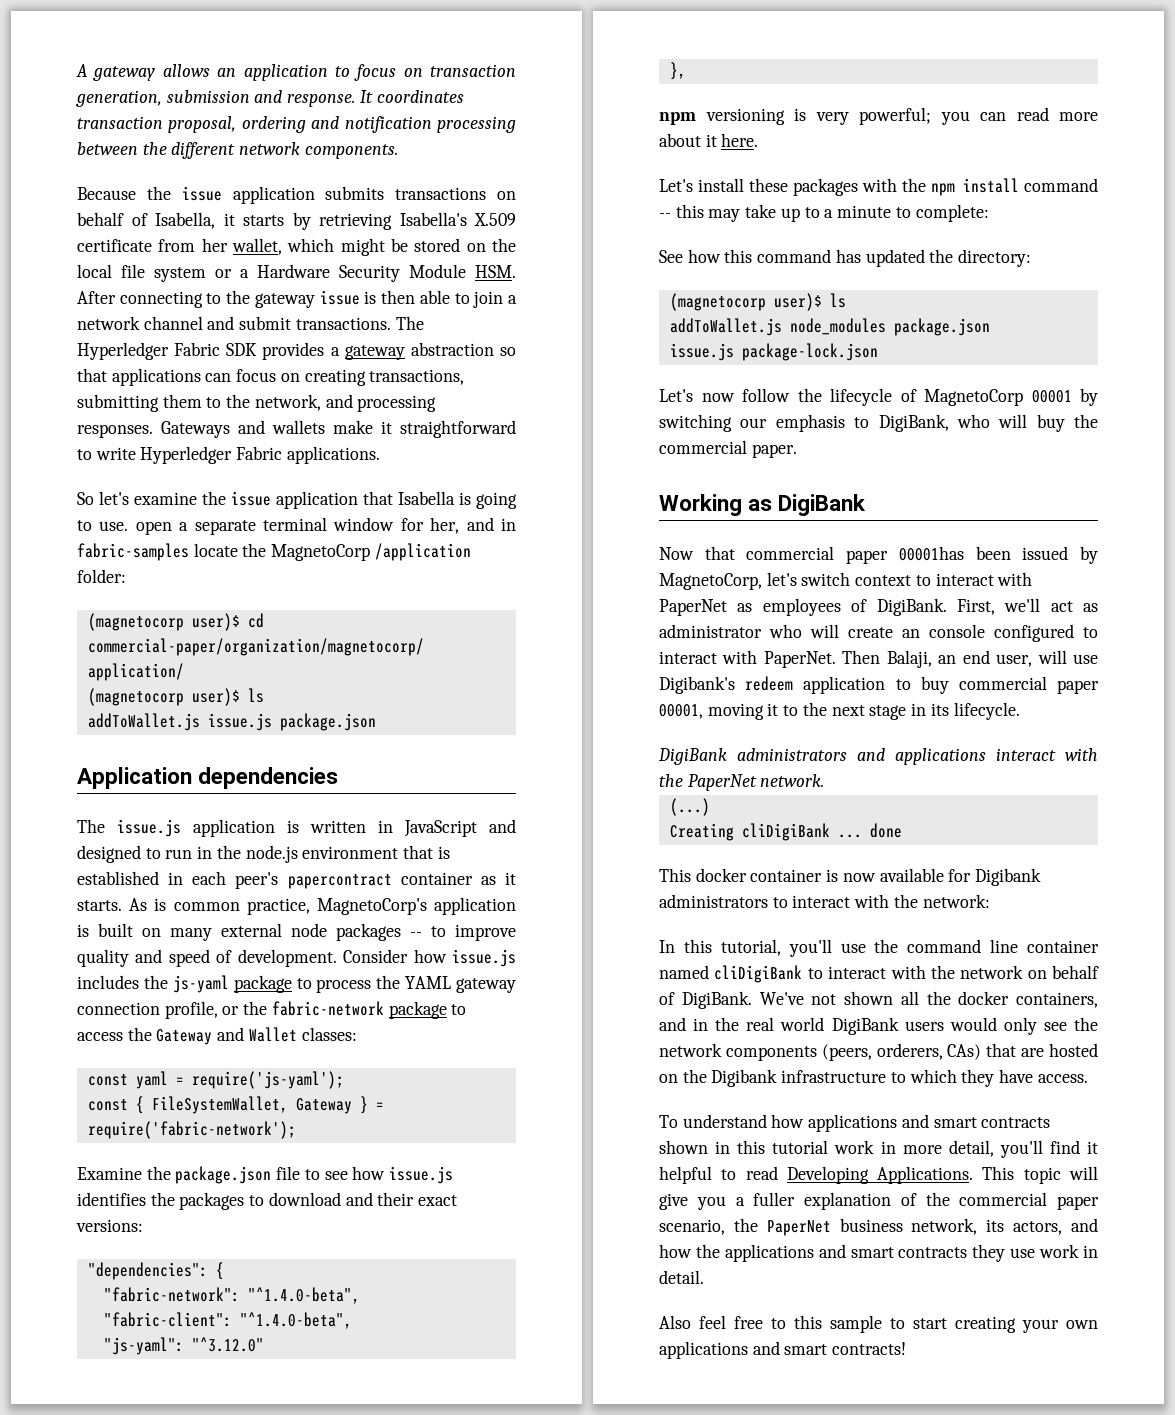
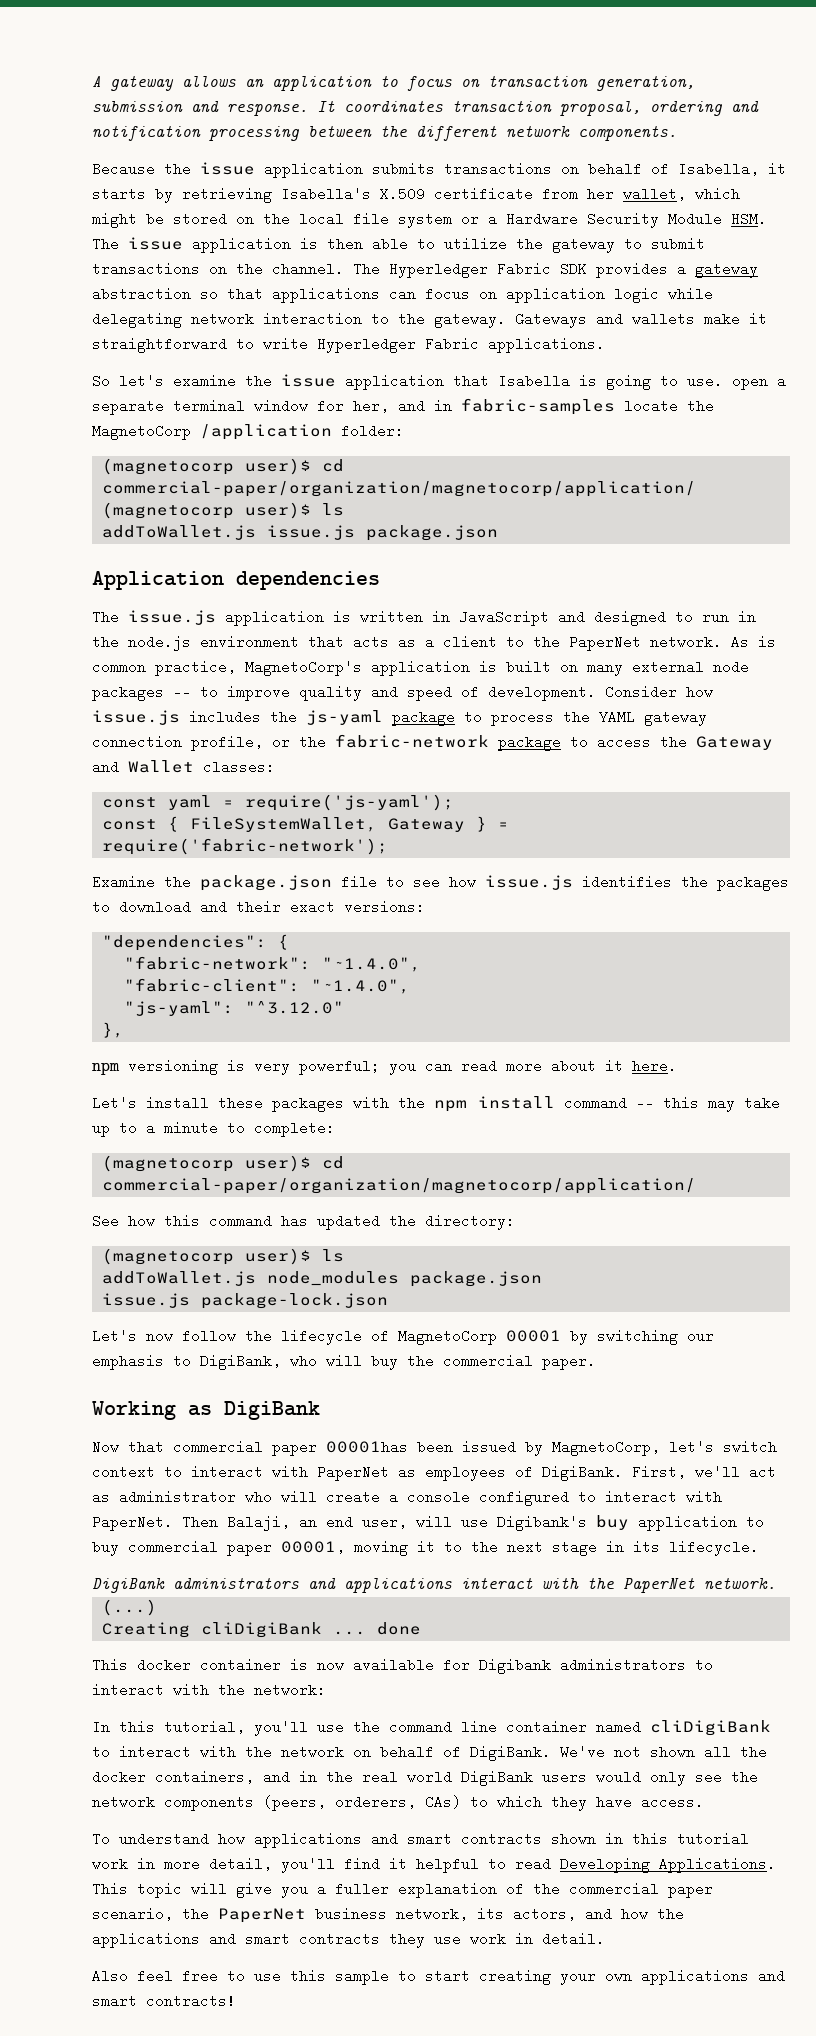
[77,290,518,308] [77,316,391,330] After connecting to the gateway issue is then able to join a network channel and submit transactions. -> [92,237,705,253] [92,262,344,276] The issue application is then able to utilize the gateway to submit transactions on the channel.
[304,369,465,386] [77,394,437,412] [77,424,153,438] creating transactions, submitting them to the network, and processing responses. -> [506,287,713,303] [92,312,506,328] application logic while delegating network interaction to the gateway.
[437,846,450,859] [77,871,516,889] [77,900,122,911] is established in each peer's papercontract container as it starts. -> [353,635,722,651] acts as a client to the PaperNet network.
[247,1287,360,1304] "^1.4.0-beta", -> [322,957,422,972] "~1.4.0",
[239,1312,352,1329] "^1.4.0-beta", -> [311,979,411,994] "~1.4.0",
(989, 213) none -> [102,1155,345,1172] [102,1178,697,1194] // (magnetocorp user)$ cd commercial-paper/organization/magnetocorp/application/
[902,629,920,638] an -> [389,1490,398,1504] a
[745,676,794,691] redeem -> [596,1515,629,1530] buy
[986,1043,1098,1057] [659,1069,887,1087] that are hosted on the Digibank infrastructure -> (461, 1802) none
(786, 1323) none -> [254,1969,281,1983] use

